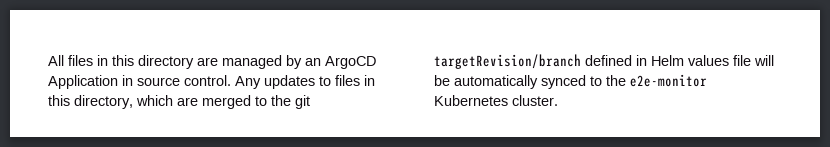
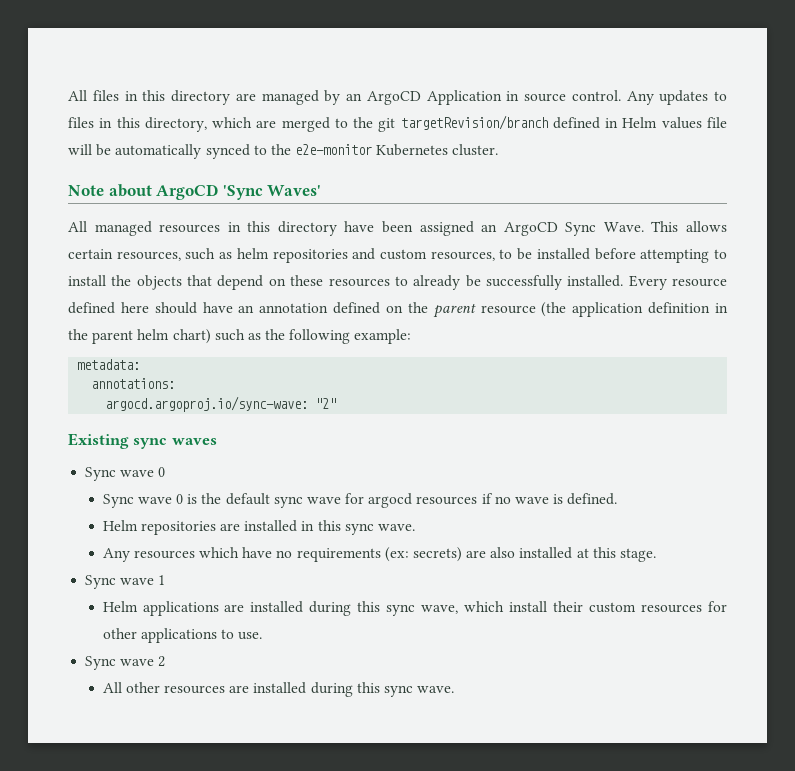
(558, 100) none -> [68,184,322,200] [68,221,727,236] [68,248,727,263] [68,275,727,290] [68,302,728,318] [68,329,412,344] [77,359,141,370] [91,378,176,389] [105,396,337,412] [68,433,217,449] [85,467,166,481] [102,493,618,508] [102,520,415,535] [102,547,656,562] [85,575,166,589] [102,601,727,616] [102,628,263,643] [85,656,166,670] [102,682,455,697] // Note about ArgoCD 'Sync Waves' // All managed resources in this directory have been assigned an ArgoCD Sync Wave. This allows certain resources, such as helm repositories and custom resources, to be installed before attempting to install the objects that depend on these resources to already be successfully installed. Every resource defined here should have an annotation defined on the parent resource (the application definition in the parent helm chart) such as the following example: // metadata: // annotations: // argocd.argoproj.io/sync-wave: "2" // Existing sync waves // Sync wave 0 // Sync wave 0 is the default sync wave for argocd resources if no wave is defined. // Helm repositories are installed in this sync wave. // Any resources which have no requirements (ex: secrets) are also installed at this stage. // Sync wave 1 // Helm applications are installed during this sync wave, which install their custom resources for other applications to use. // Sync wave 2 // All other resources are installed during this sync wave.

